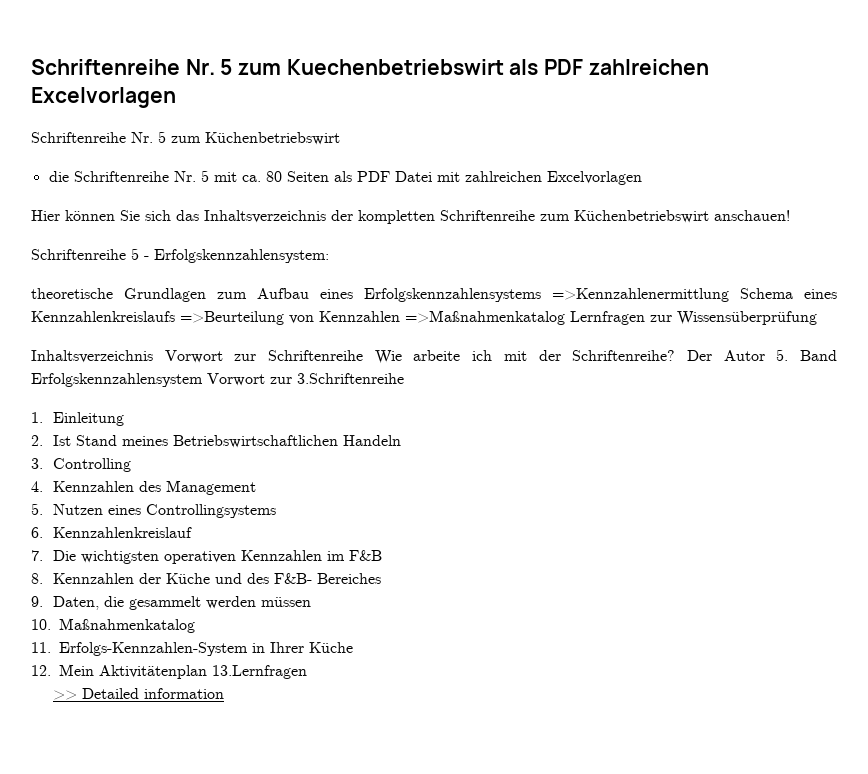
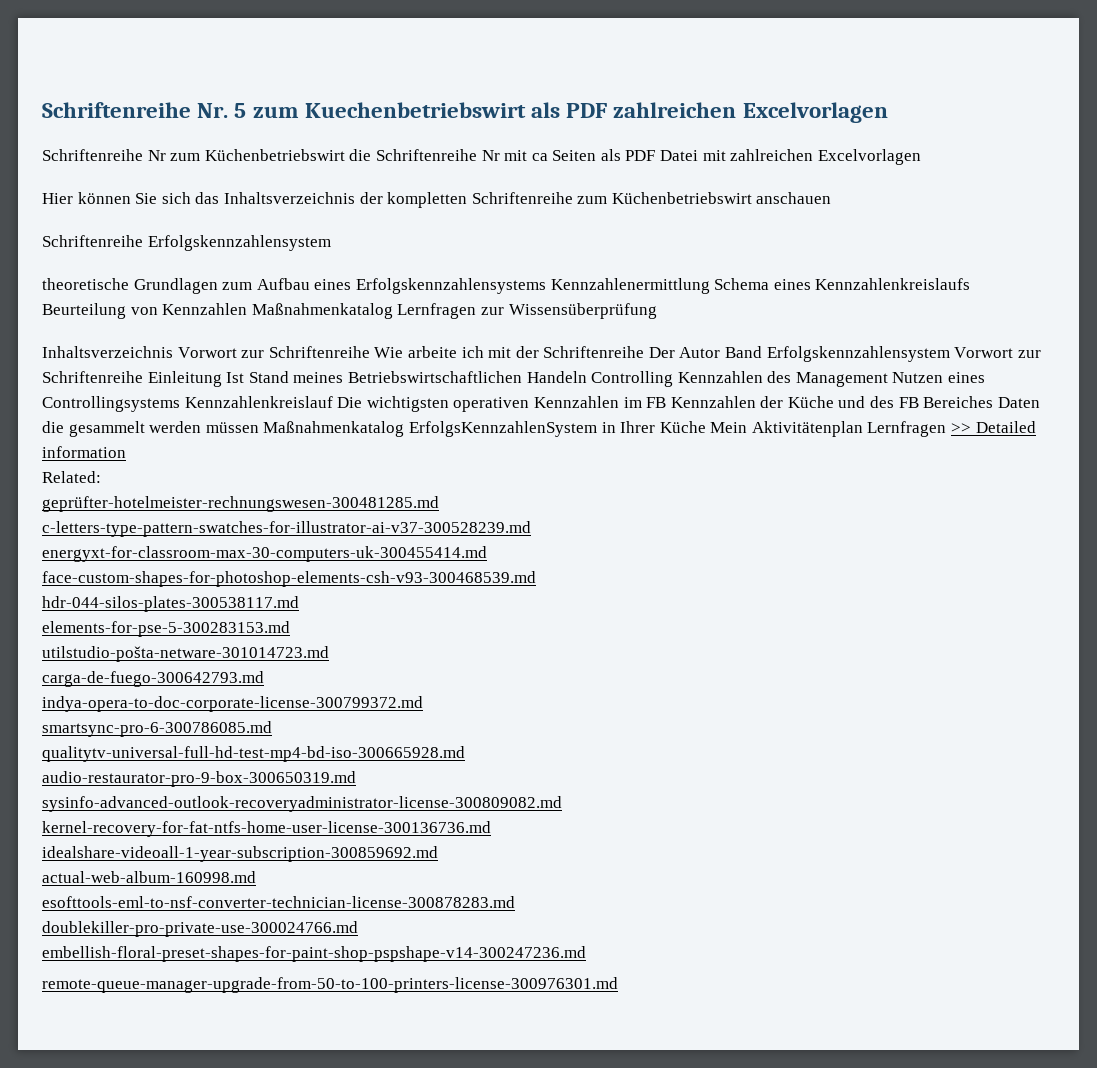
[131,131,340,145] Nr. 5 zum Küchenbetriebswirt // -> [147,149,345,161] Nr zum Küchenbetriebswirt
[173,170,282,182] Nr. 5 mit ca. 80 -> [481,150,548,161] Nr mit ca
[714,210,790,221] [31,248,329,263] anschauen! // Schriftenreihe 5 - Erfolgskennzahlensystem: -> [756,192,832,204] [42,235,331,251] anschauen // Schriftenreihe Erfolgskennzahlensystem
[552,288,729,302] =>Kennzahlenermittlung -> [550,278,710,294] Kennzahlenermittlung
[180,311,284,325] =>Beurteilung -> [42,303,126,319] Beurteilung
[405,310,565,325] =>Maßnahmenkatalog -> [251,303,393,319] Maßnahmenkatalog
[572,350,676,361] Schriftenreihe? -> [543,346,645,358] Schriftenreihe
[776,349,789,361] 5. -> (721, 352) none
[297,373,404,384] [31,412,43,423] 3.Schriftenreihe // 1. -> [42,371,143,383] Schriftenreihe
[31,435,43,446] // 2. -> (222, 379) none
[31,458,43,469] // 3. -> (587, 377) none
[31,481,43,492] // 4. -> (674, 379) none
[31,503,43,515] // 5. -> (888, 379) none
[31,527,43,538] // 6. -> (180, 404) none
[31,550,43,561] // 7. -> (333, 402) none
[348,550,382,561] [31,573,43,584] F&B // 8. -> [646,397,667,408] FB
[273,573,312,584] F&B- -> [898,397,919,408] FB
[31,596,99,610] // 9. Daten, -> [997,397,1040,408] Daten
[31,618,195,633] [31,642,248,656] // 10. Maßnahmenkatalog // 11. Erfolgs-Kennzahlen-System -> [263,421,597,437] Maßnahmenkatalog ErfolgsKennzahlenSystem
[31,665,51,676] // 12. -> (706, 427) none
[212,665,307,679] 13.Lernfragen // -> [867,421,947,437] Lernfragen
(224, 693) none -> [42,471,101,483] [42,496,439,512] [42,521,531,537] [42,546,487,562] [42,571,536,587] [42,596,299,612] [42,621,290,637] [42,646,329,662] [42,671,264,687] [42,696,423,712] [42,721,272,737] [42,746,465,762] [42,771,356,787] [42,796,562,812] [42,821,491,837] [42,846,438,862] [42,871,256,883] [42,896,515,908] [42,921,358,937] [42,946,586,962] [42,977,618,993] // Related: // geprüfter-hotelmeister-rechnungswesen-300481285.md // c-letters-type-pattern-swatches-for-illustrator-ai-v37-300528239.md // energyxt-for-classroom-max-30-computers-uk-300455414.md // face-custom-shapes-for-photoshop-elements-csh-v93-300468539.md // hdr-044-silos-plates-300538117.md // elements-for-pse-5-300283153.md // utilstudio-pošta-netware-301014723.md // carga-de-fuego-300642793.md // indya-opera-to-doc-corporate-license-300799372.md // smartsync-pro-6-300786085.md // qualitytv-universal-full-hd-test-mp4-bd-iso-300665928.md // audio-restaurator-pro-9-box-300650319.md // sysinfo-advanced-outlook-recoveryadministrator-license-300809082.md // kernel-recovery-for-fat-ntfs-home-user-license-300136736.md // idealshare-videoall-1-year-subscription-300859692.md // actual-web-album-160998.md // esofttools-eml-to-nsf-converter-technician-license-300878283.md // doublekiller-pro-private-use-300024766.md // embellish-floral-preset-shapes-for-paint-shop-pspshape-v14-300247236.md // remote-queue-manager-upgrade-from-50-to-100-printers-license-300976301.md

